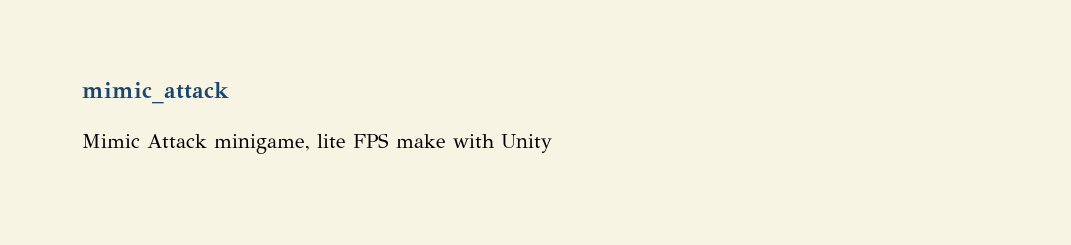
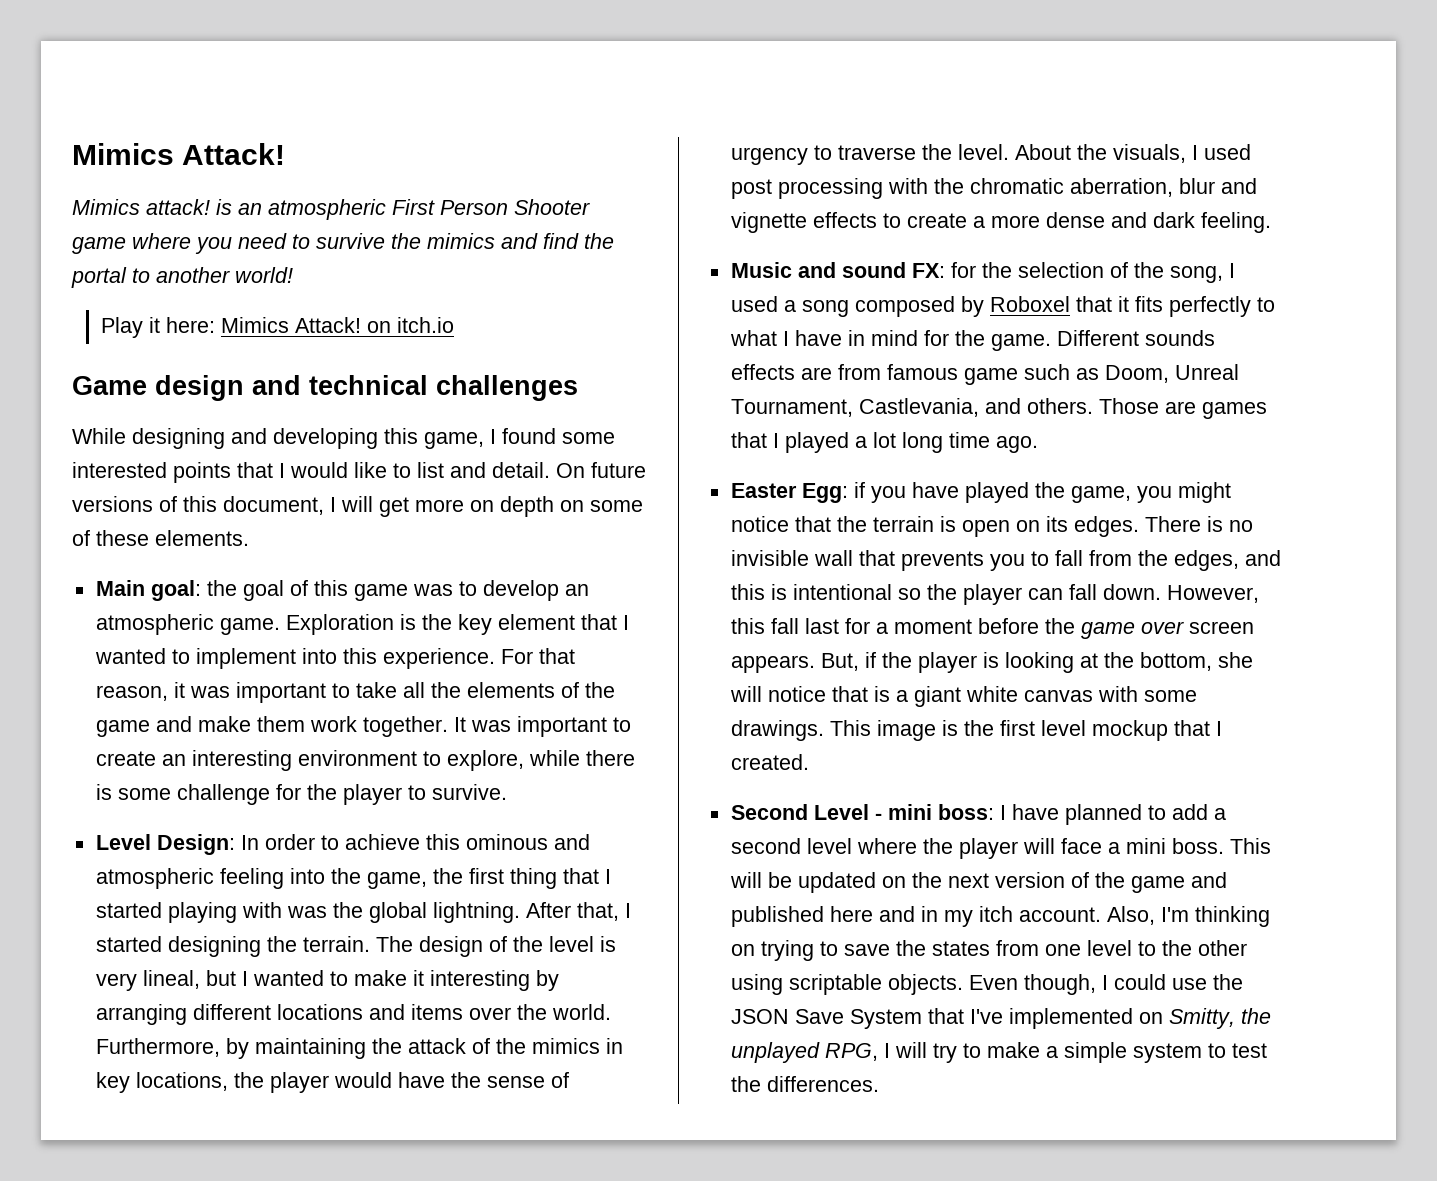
[82,82,229,104] [82,133,552,154] mimic_attack // Mimic Attack minigame, lite FPS make with Unity -> [72,143,286,165] [72,199,590,220] [72,233,614,254] [71,267,293,288] [101,317,455,338] [72,375,578,401] [72,428,615,449] [72,462,646,483] [72,496,643,517] [72,530,249,546] [95,580,589,601] [95,614,629,635] [94,648,575,669] [95,682,615,703] [95,716,631,737] [95,750,635,771] [95,784,507,805] [95,834,590,855] [95,868,611,889] [95,902,631,923] [95,936,616,957] [95,970,559,991] [95,1004,611,1025] [95,1038,623,1059] [95,1072,569,1093] [730,144,1251,165] [730,178,1257,199] [730,212,1271,233] [730,262,1235,283] [730,296,1275,317] [729,330,1215,351] [730,364,1239,385] [730,398,1267,419] [730,432,1038,453] [730,482,1231,503] [730,516,1253,537] [730,550,1281,571] [730,584,1259,605] [730,618,1254,639] [730,652,1253,673] [729,686,1197,707] [730,720,1222,741] [730,754,809,770] [730,804,1226,825] [730,838,1271,859] [729,872,1227,893] [730,906,1270,927] [730,940,1247,961] [730,974,1243,995] [730,1008,1271,1029] [730,1042,1267,1063] [730,1076,879,1092] Mimics Attack! // Mimics attack! is an atmospheric First Person Shooter game where you need to survive the mimics and find the portal to another world! // Play it here: Mimics Attack! on itch.io // Game design and technical challenges // While designing and developing this game, I found some interested points that I would like to list and detail. On future versions of this document, I will get more on depth on some of these elements. // Main goal: the goal of this game was to develop an atmospheric game. Exploration is the key element that I wanted to implement into this experience. For that reason, it was important to take all the elements of the game and make them work together. It was important to create an interesting environment to explore, while there is some challenge for the player to survive. // Level Design: In order to achieve this ominous and atmospheric feeling into the game, the first thing that I started playing with was the global lightning. After that, I started designing the terrain. The design of the level is very lineal, but I wanted to make it interesting by arranging different locations and items over the world. Furthermore, by maintaining the attack of the mimics in key locations, the player would have the sense of urgency to traverse the level. About the visuals, I used post processing with the chromatic aberration, blur and vignette effects to create a more dense and dark feeling. // Music and sound FX: for the selection of the song, I used a song composed by Roboxel that it fits perfectly to what I have in mind for the game. Different sounds effects are from famous game such as Doom, Unreal Tournament, Castlevania, and others. Those are games that I played a lot long time ago. // Easter Egg: if you have played the game, you might notice that the terrain is open on its edges. There is no invisible wall that prevents you to fall from the edges, and this is intentional so the player can fall down. However, this fall last for a moment before the game over screen appears. But, if the player is looking at the bottom, she will notice that is a giant white canvas with some drawings. This image is the first level mockup that I created. // Second Level - mini boss: I have planned to add a second level where the player will face a mini boss. This will be updated on the next version of the game and published here and in my itch account. Also, I'm thinking on trying to save the states from one level to the other using scriptable objects. Even though, I could use the JSON Save System that I've implemented on Smitty, the unplayed RPG, I will try to make a simple system to test the differences.

